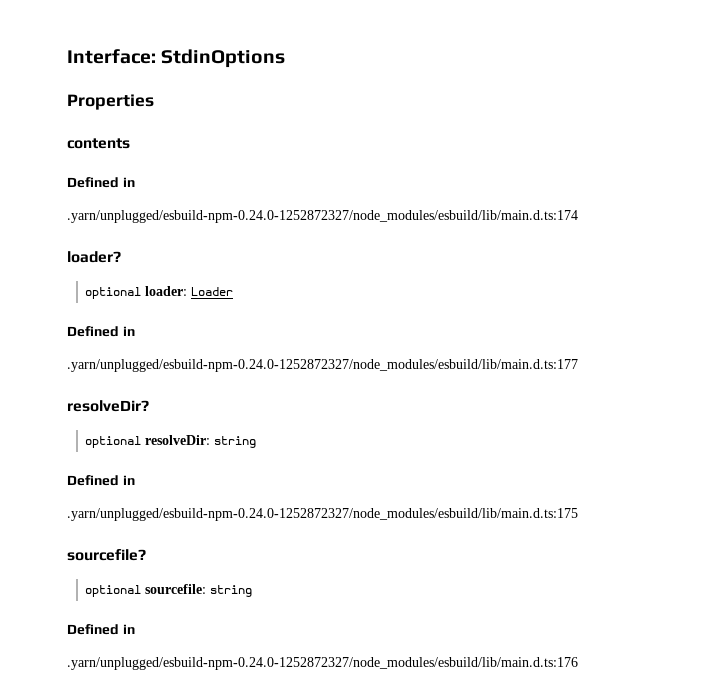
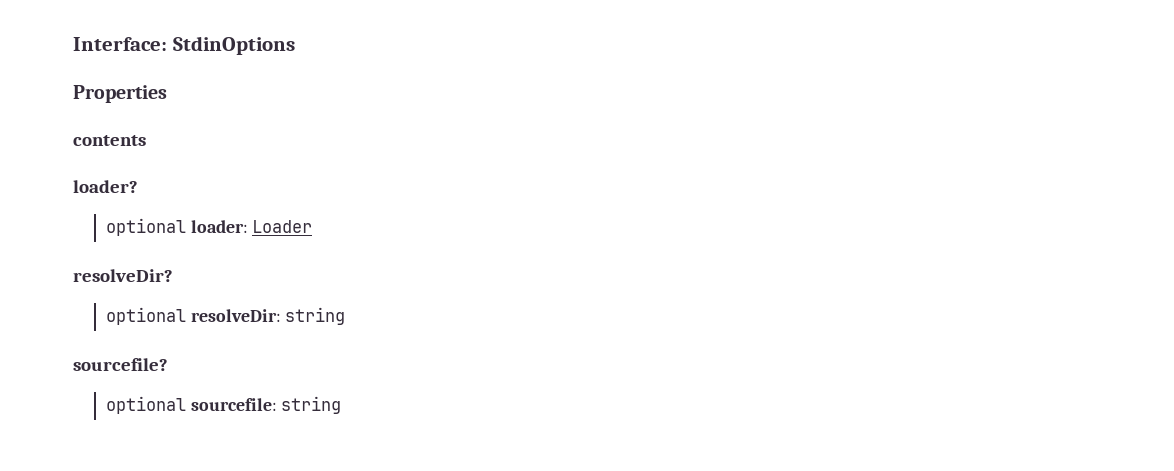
[67,177,135,188] [67,210,578,223] // Defined in // .yarn/unplugged/esbuild-npm-0.24.0-1252872327/node_modules/esbuild/lib/main.d.ts:174 -> (146, 140) none
[67,326,135,337] [67,359,578,372] // Defined in // .yarn/unplugged/esbuild-npm-0.24.0-1252872327/node_modules/esbuild/lib/main.d.ts:177 -> (313, 226) none
[67,475,135,486] [67,508,578,521] // Defined in // .yarn/unplugged/esbuild-npm-0.24.0-1252872327/node_modules/esbuild/lib/main.d.ts:175 -> (346, 316) none
[67,624,135,635] [67,657,578,670] // Defined in // .yarn/unplugged/esbuild-npm-0.24.0-1252872327/node_modules/esbuild/lib/main.d.ts:176 -> (342, 405) none

